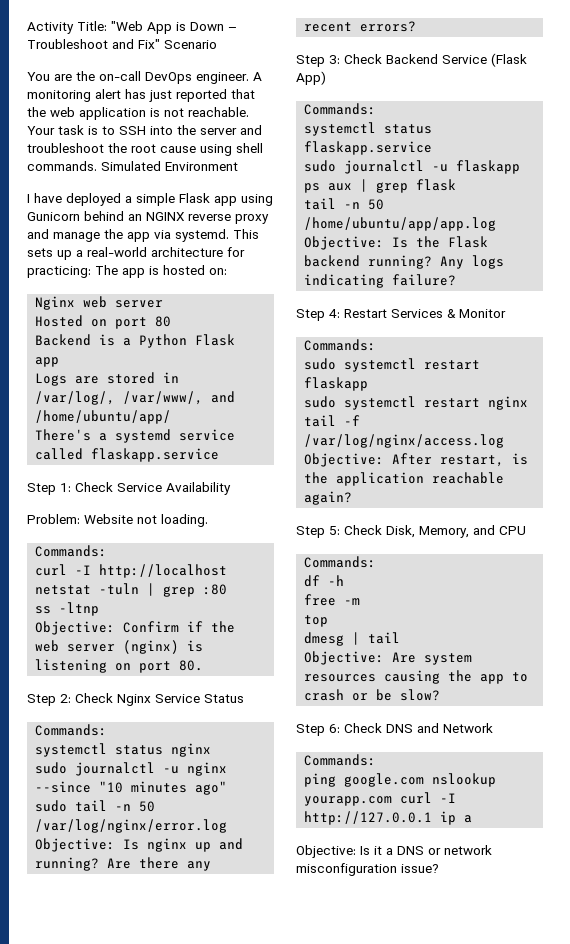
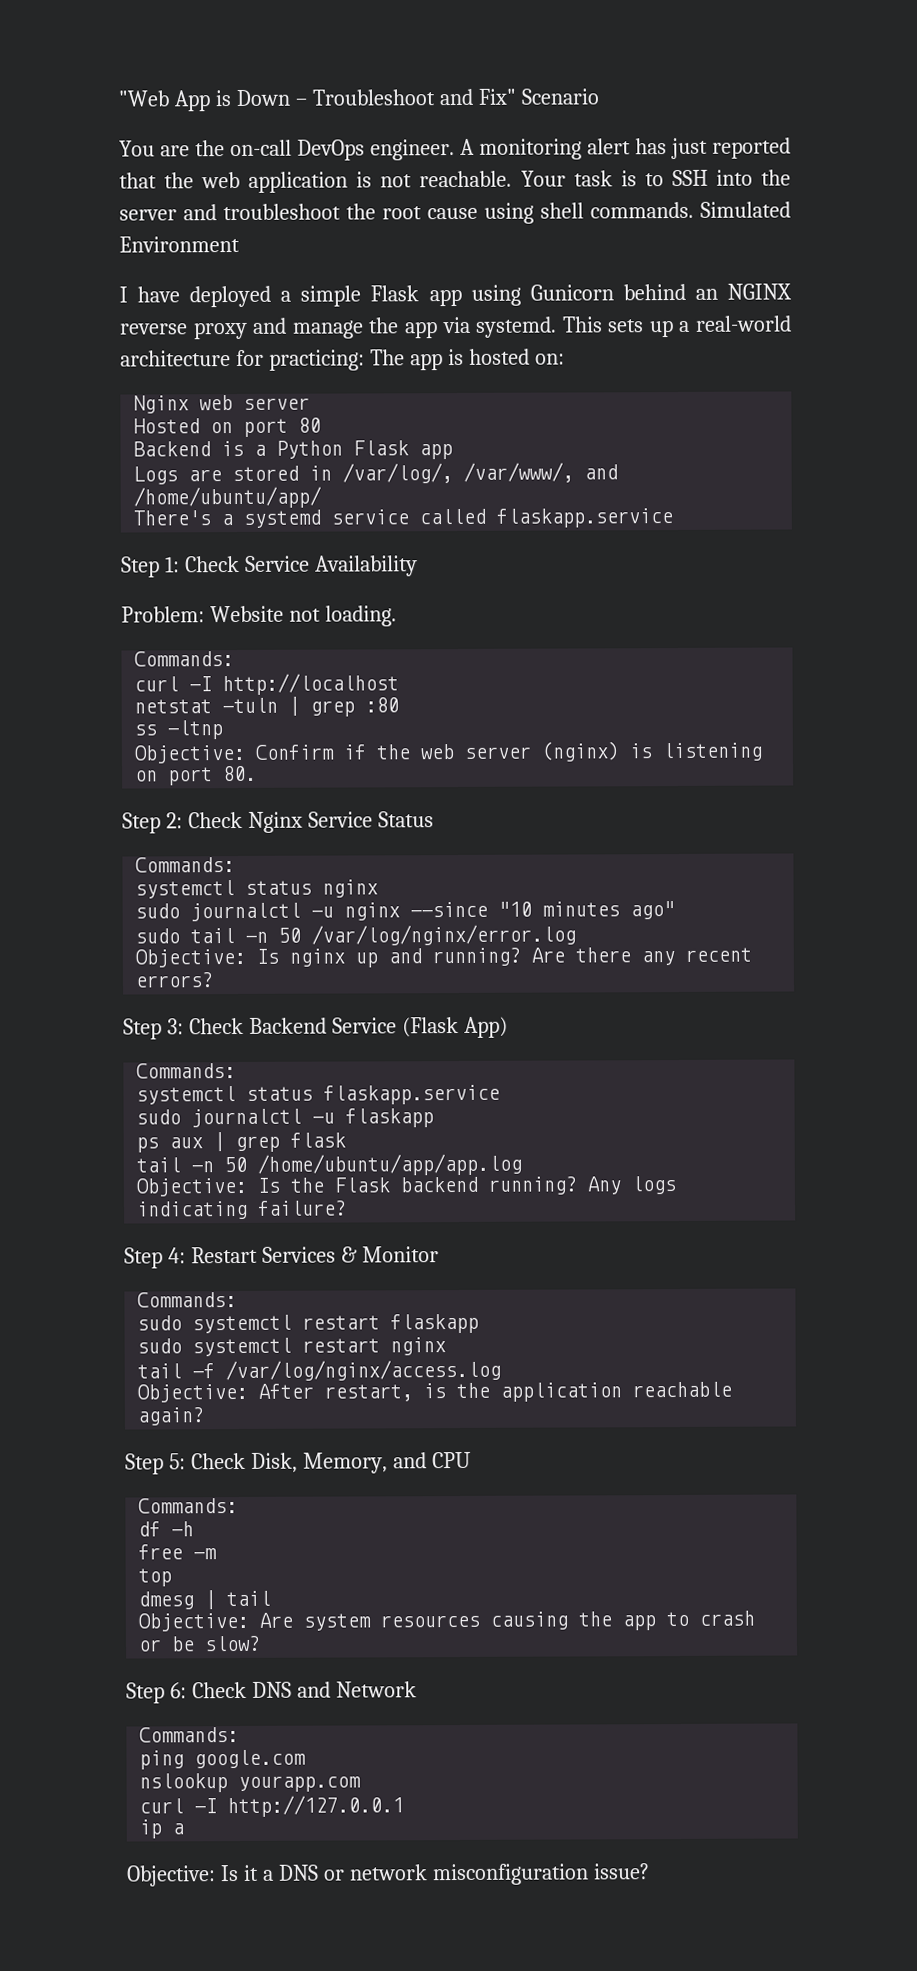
[27,21,107,34] Activity Title: -> (118, 98) none
(425, 780) none -> (307, 1759) //
(393, 801) none -> (362, 1784) //
(433, 818) none -> (405, 1806) //

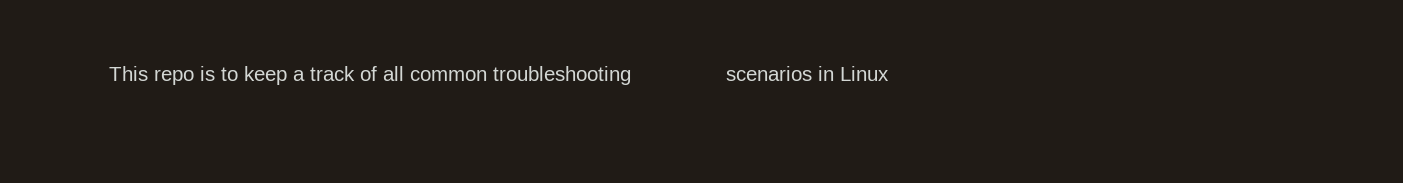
[118,88,600,112] [119,137,791,161] [119,169,792,193] [119,201,791,224] [119,235,240,253] [119,283,792,308] [119,315,793,340] [120,348,565,371] [133,395,311,414] [133,417,322,437] [133,440,454,460] [133,462,619,485] [133,486,323,509] [133,508,674,528] [121,555,418,578] [121,605,397,627] [134,651,235,667] [134,673,400,696] [134,696,400,717] [134,720,224,740] [134,741,763,764] [135,765,258,786] [122,811,434,834] [135,857,236,873] [135,879,379,899] [135,901,676,922] [135,924,577,946] [135,947,753,968] [135,972,215,988] [123,1016,508,1040] [136,1063,237,1079] [136,1084,501,1105] [136,1108,435,1128] [136,1132,347,1153] [136,1153,523,1176] [136,1176,677,1197] [136,1200,348,1220] [124,1246,439,1269] [137,1292,238,1308] [137,1313,480,1334] [137,1337,447,1357] [137,1359,502,1382] [137,1381,733,1403] [137,1407,205,1426] [125,1451,471,1475] [138,1498,239,1514] [138,1521,195,1537] [138,1544,218,1560] [138,1568,173,1587] [138,1590,272,1610] [138,1610,756,1632] [138,1635,262,1652] [126,1681,417,1704] [139,1727,240,1743] [139,1749,307,1770] [139,1773,362,1793] [139,1795,405,1818] [139,1819,185,1839] [126,1863,650,1887] "Web App is Down – Troubleshoot and Fix" Scenario // You are the on-call DevOps engineer. A monitoring alert has just reported that the web application is not reachable. Your task is to SSH into the server and troubleshoot the root cause using shell commands. Simulated Environment // I have deployed a simple Flask app using Gunicorn behind an NGINX reverse proxy and manage the app via systemd. This sets up a real-world architecture for practicing: The app is hosted on: // Nginx web server // Hosted on port 80 // Backend is a Python Flask app // Logs are stored in /var/log/, /var/www/, and /home/ubuntu/app/ // There's a systemd service called flaskapp.service // Step 1: Check Service Availability // Problem: Website not loading. // Commands: // curl -I http://localhost // netstat -tuln | grep :80 // ss -ltnp // Objective: Confirm if the web server (nginx) is listening on port 80. // Step 2: Check Nginx Service Status // Commands: // systemctl status nginx // sudo journalctl -u nginx --since "10 minutes ago" // sudo tail -n 50 /var/log/nginx/error.log // Objective: Is nginx up and running? Are there any recent errors? // Step 3: Check Backend Service (Flask App) // Commands: // systemctl status flaskapp.service // sudo journalctl -u flaskapp // ps aux | grep flask // tail -n 50 /home/ubuntu/app/app.log // Objective: Is the Flask backend running? Any logs indicating failure? // Step 4: Restart Services & Monitor // Commands: // sudo systemctl restart flaskapp // sudo systemctl restart nginx // tail -f /var/log/nginx/access.log // Objective: After restart, is the application reachable again? // Step 5: Check Disk, Memory, and CPU // Commands: // df -h // free -m // top // dmesg | tail // Objective: Are system resources causing the app to crash or be slow? // Step 6: Check DNS and Network // Commands: // ping google.com // nslookup yourapp.com // curl -I http://127.0.0.1 // ip a // Objective: Is it a DNS or network misconfiguration issue? -> [109,66,889,85] This repo is to keep a track of all common troubleshooting scenarios in Linux

